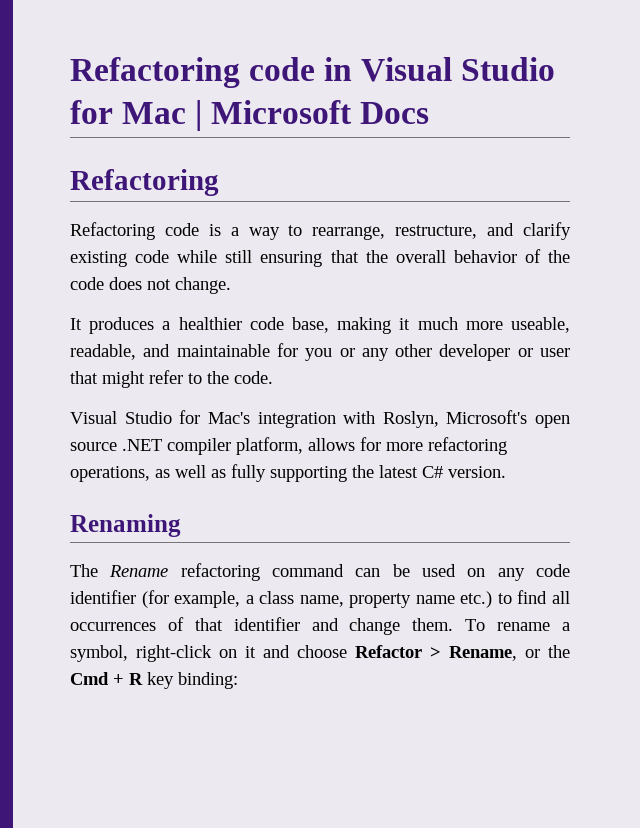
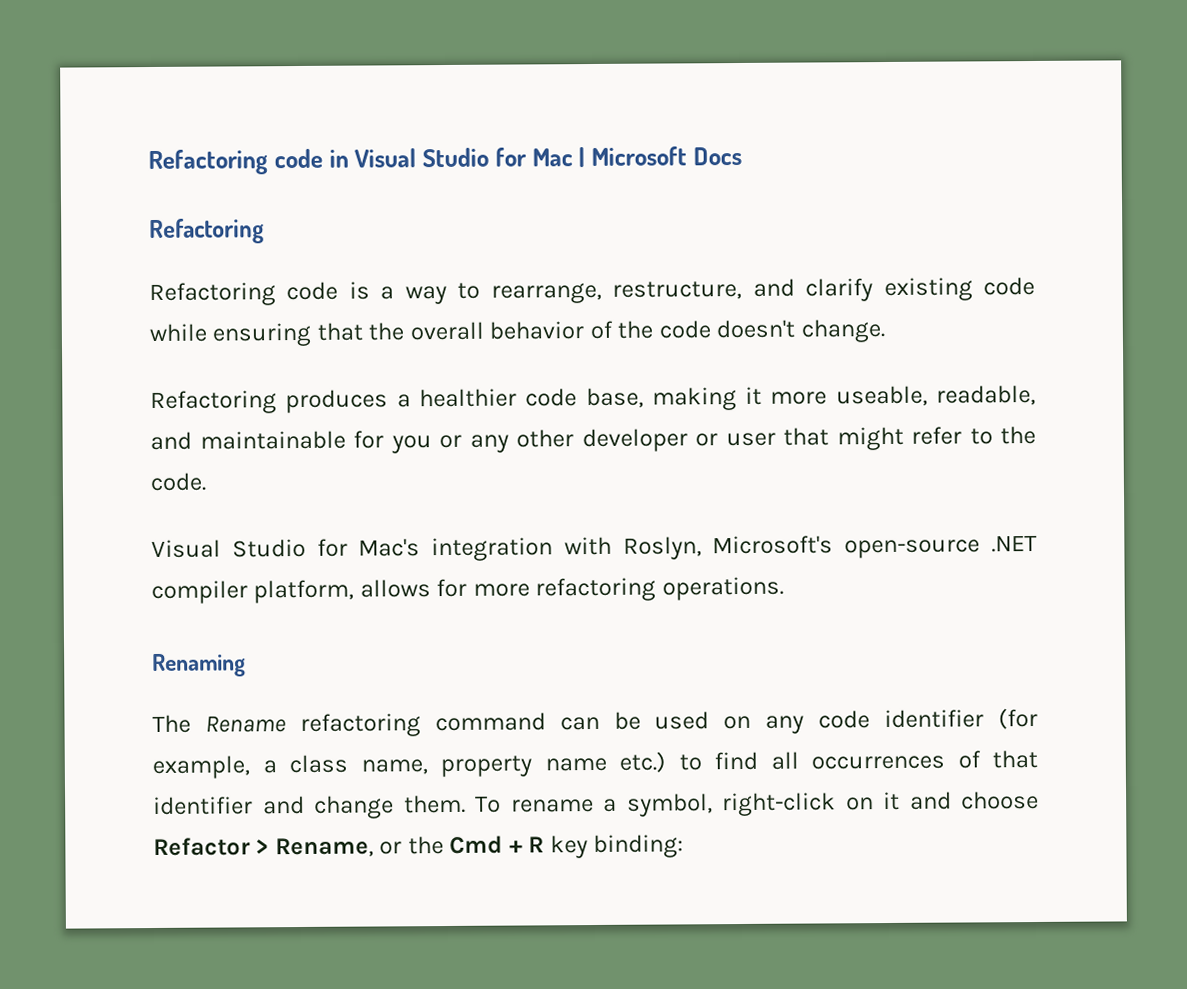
[225,250,253,263] still -> (207, 333) none
[109,277,171,290] does not -> [716,319,796,339] doesn't
[70,318,82,330] It -> [150,390,277,415] Refactoring
[417,317,458,330] much -> (763, 395) none
[535,415,570,428] [70,442,117,451] open source -> [844,539,981,559] open-source
[70,464,506,482] operations, as well as fully supporting the latest C# version. -> [661,576,784,601] operations.

